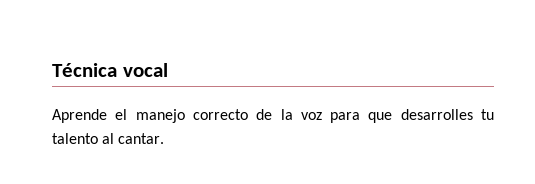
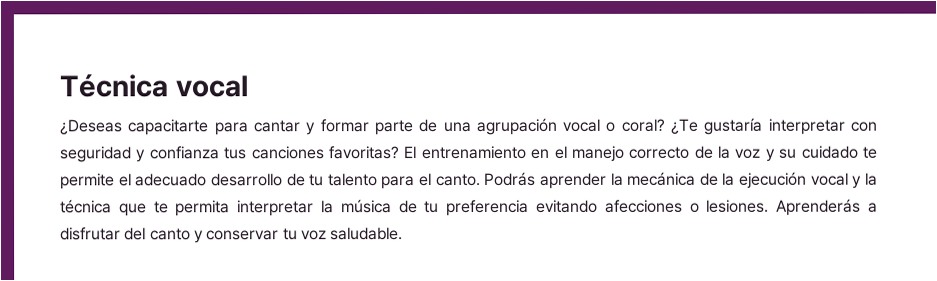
[52,109,107,123] Aprende -> [59,117,877,136] [60,145,551,163] ¿Deseas capacitarte para cantar y formar parte de una agrupación vocal o coral? ¿Te gustaría interpretar con seguridad y confianza tus canciones favoritas? El entrenamiento en
[330,109,495,123] [52,133,165,144] para que desarrolles tu talento al cantar. -> [765,145,879,162] [60,171,879,190] [60,198,878,217] [60,227,404,244] y su cuidado te permite el adecuado desarrollo de tu talento para el canto. Podrás aprender la mecánica de la ejecución vocal y la técnica que te permita interpretar la música de tu preferencia evitando afecciones o lesiones. Aprenderás a disfrutar del canto y conservar tu voz saludable.

